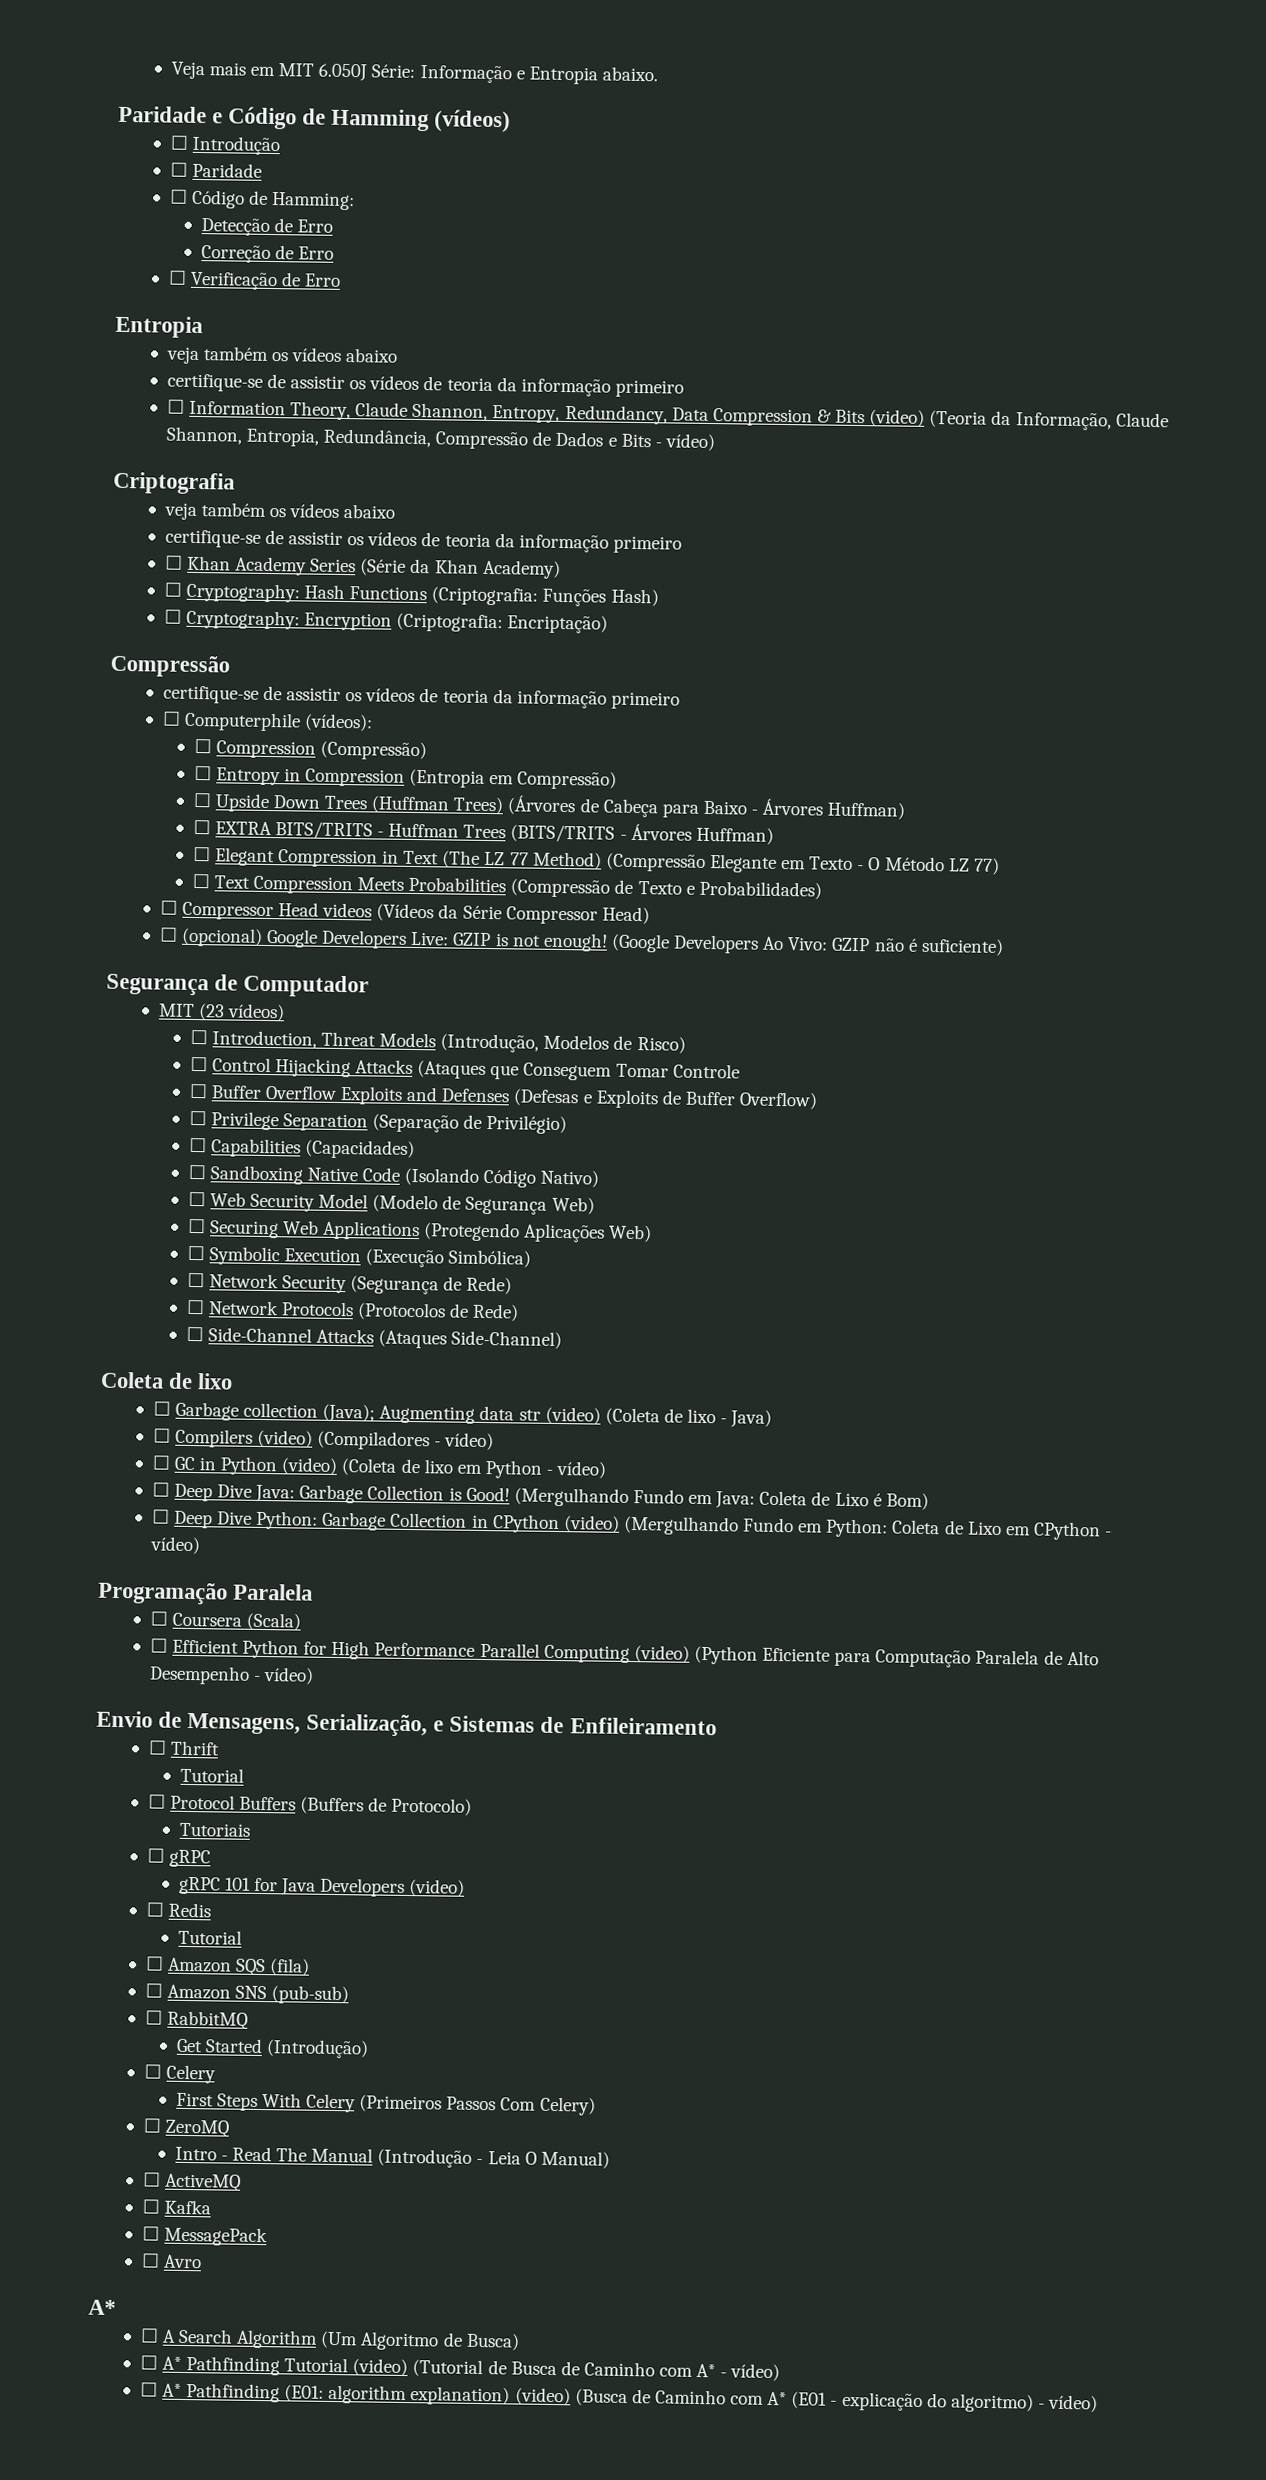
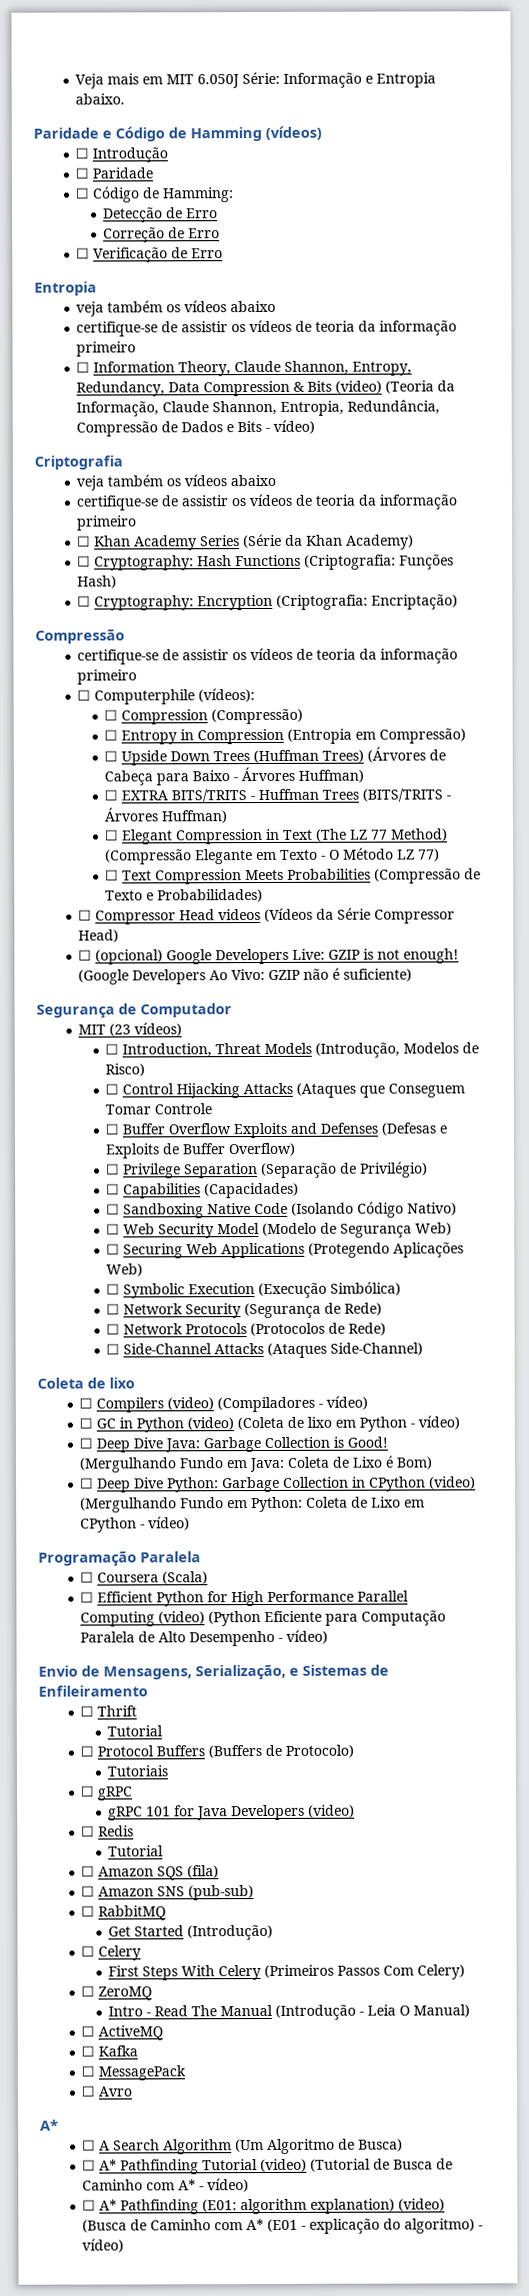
[152,1401,773,1428] // ☐ Garbage collection (Java); Augmenting data str (video) (Coleta de lixo - Java) -> (135, 1383) none

